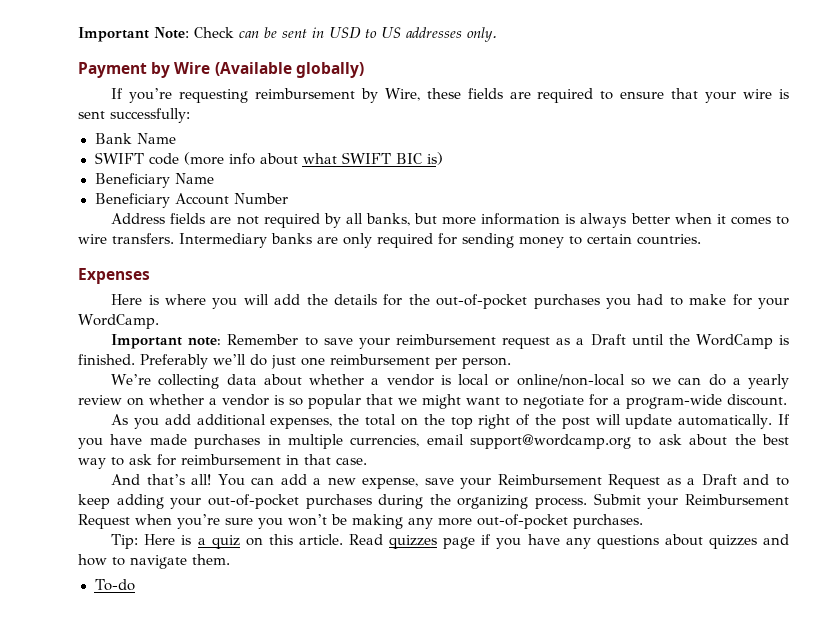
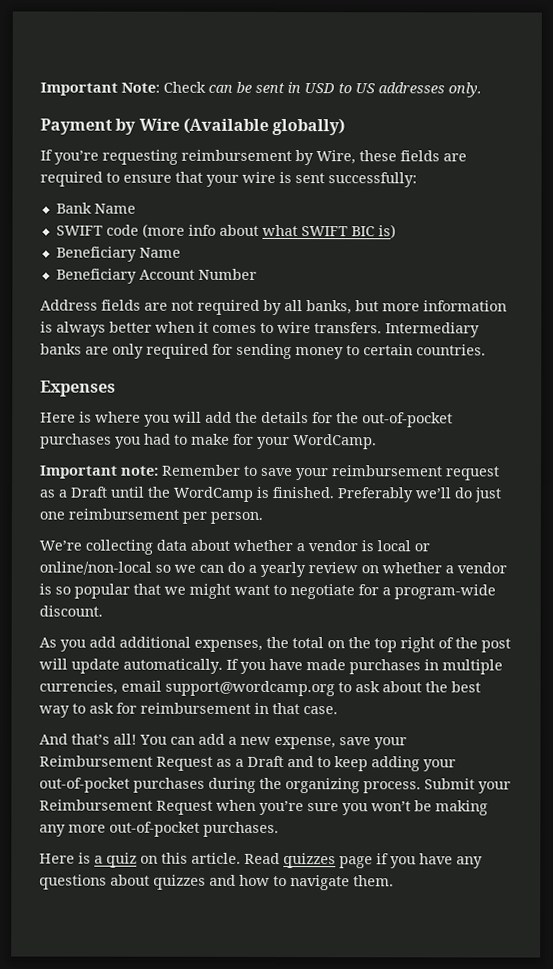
[111,534,139,549] Tip: -> (279, 829) none
[94,579,136,591] // To-do -> (394, 881) none

